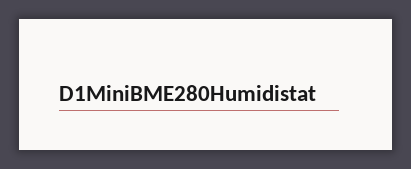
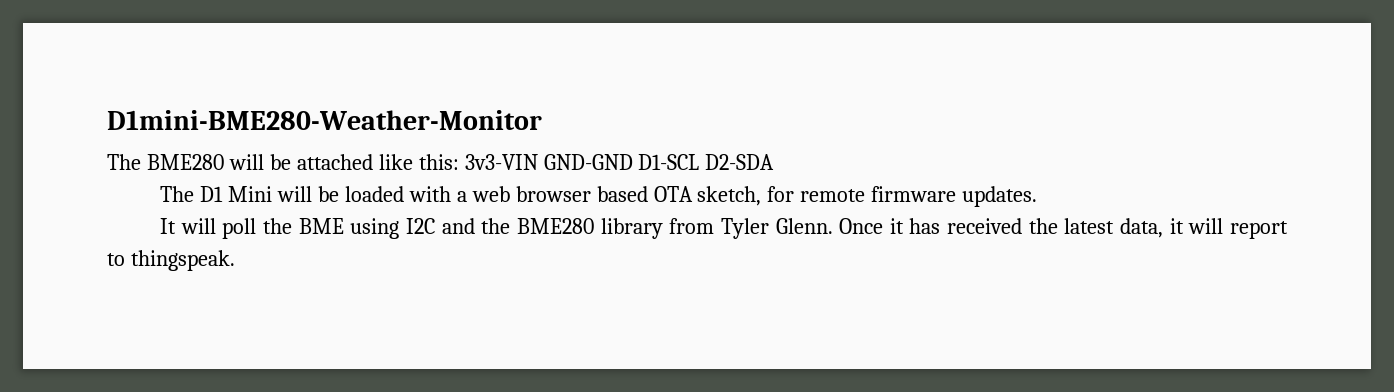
[59,85,316,101] D1MiniBME280Humidistat -> [107,110,542,130] [107,154,775,170] [160,186,1038,207] [160,218,1288,239] [107,250,235,271] D1mini-BME280-Weather-Monitor // The BME280 will be attached like this: 3v3-VIN GND-GND D1-SCL D2-SDA // The D1 Mini will be loaded with a web browser based OTA sketch, for remote firmware updates. // It will poll the BME using I2C and the BME280 library from Tyler Glenn. Once it has received the latest data, it will report to thingspeak.

